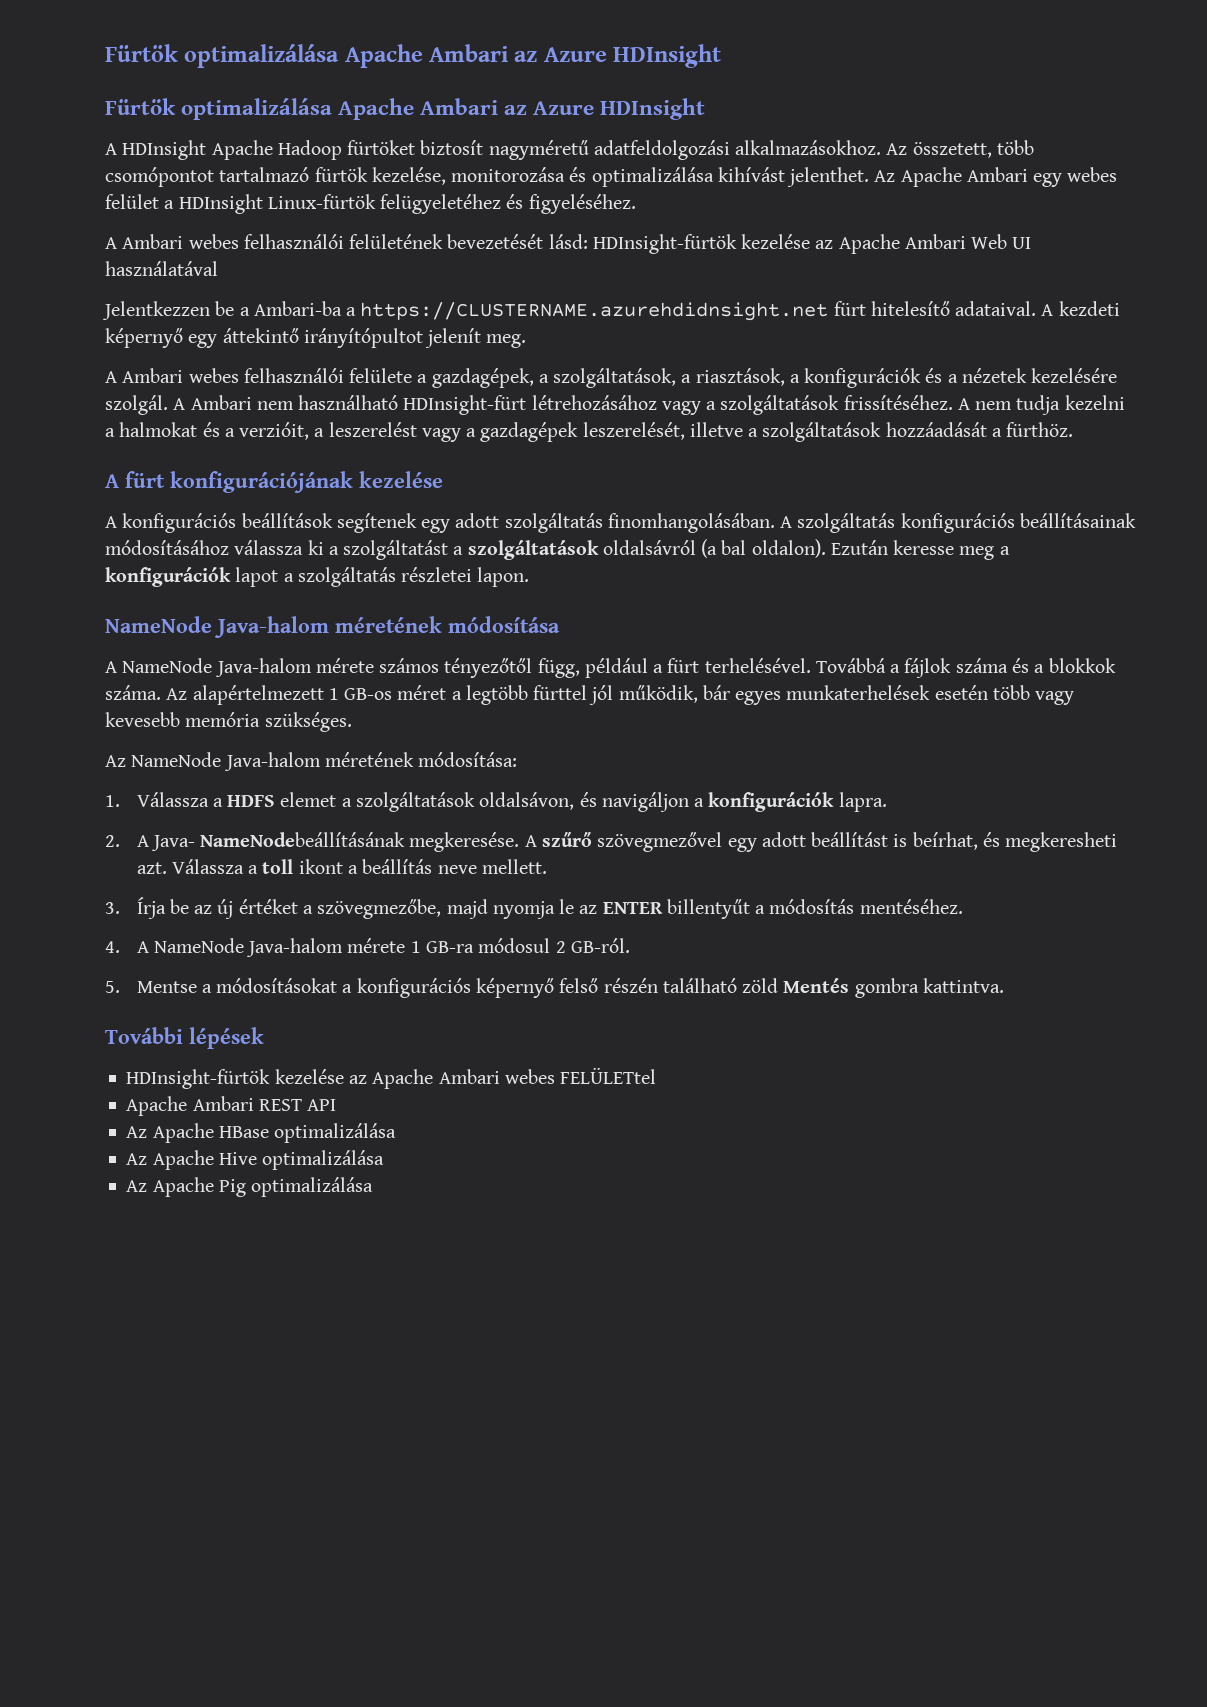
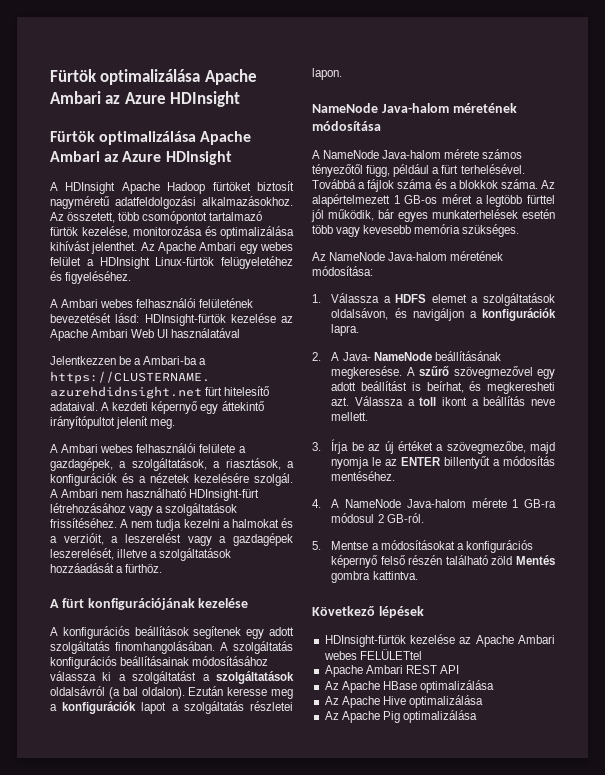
[200,832,406,847] NameNodebeállításának -> [373,351,501,361] NameNode beállításának
[105,1027,183,1044] További -> [312,606,375,616] Következő

